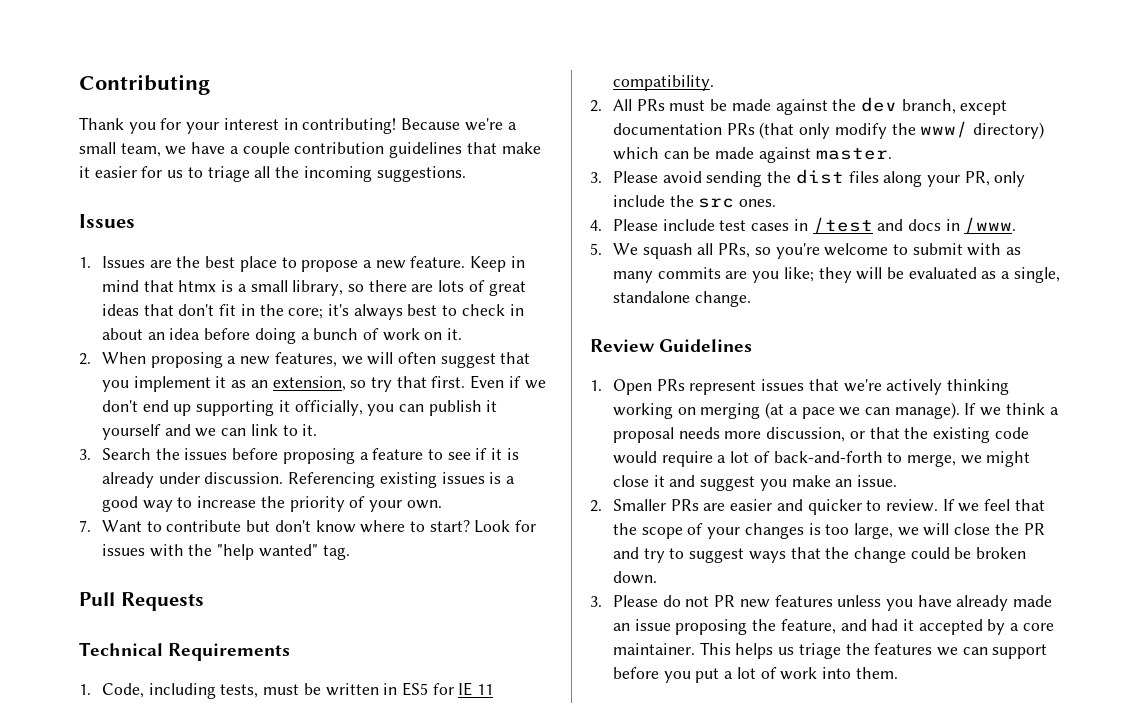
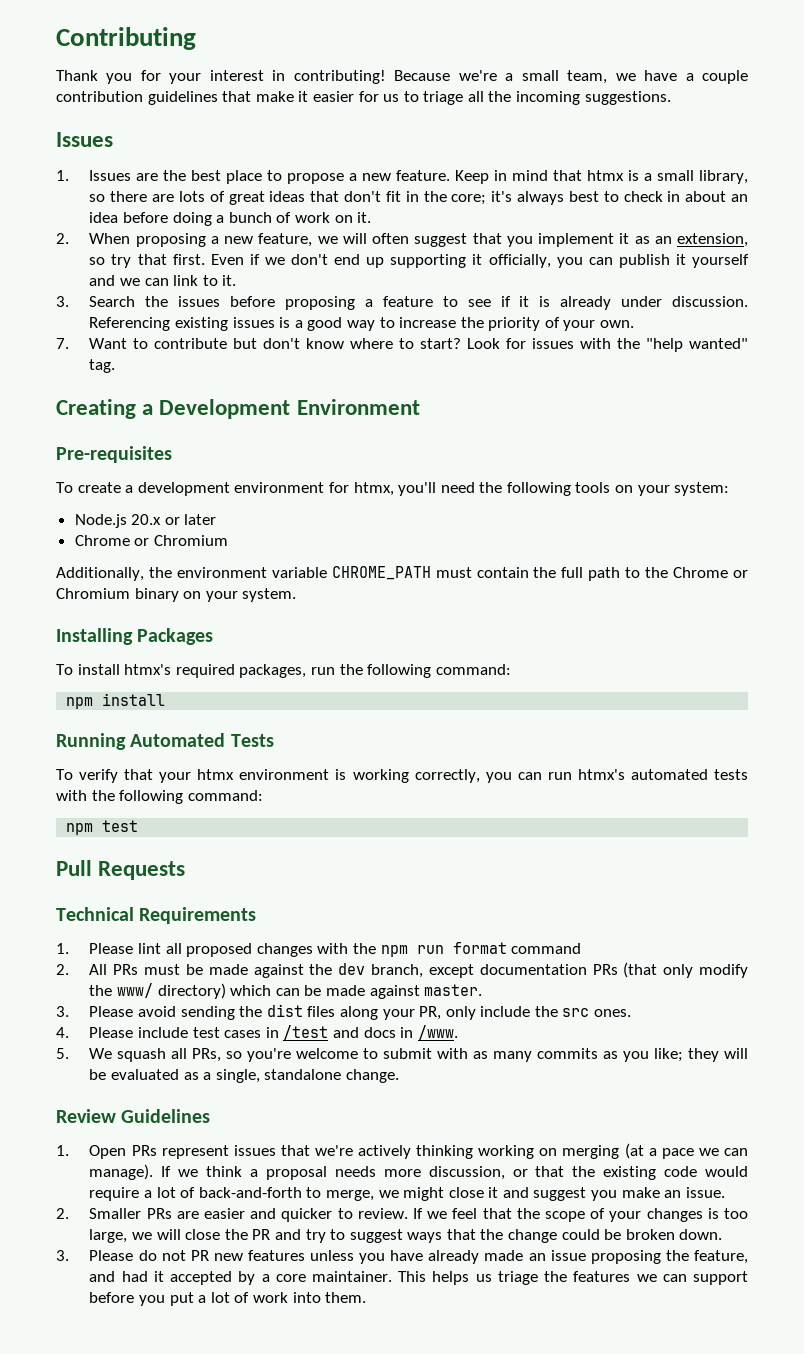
[274,352,337,367] features, -> [258,233,313,247] feature,
(350, 552) none -> [56,399,420,419] [56,446,172,463] [56,482,730,496] [74,514,217,528] [74,535,228,546] [56,566,748,581] [56,588,297,602] [56,628,214,645] [56,664,511,678] [66,693,166,709] [56,733,274,750] [56,769,748,783] [56,790,263,804] [66,820,139,835] // Creating a Development Environment // Pre-requisites // To create a development environment for htmx, you'll need the following tools on your system: // Node.js 20.x or later // Chrome or Chromium // Additionally, the environment variable CHROME_PATH must contain the full path to the Chrome or Chromium binary on your system. // Installing Packages // To install htmx's required packages, run the following command: // npm install // Running Automated Tests // To verify that your htmx environment is working correctly, you can run htmx's automated tests with the following command: // npm test
[101,682,494,699] [612,75,714,91] Code, including tests, must be written in ES5 for IE 11 compatibility. -> [89,942,582,957] Please lint all proposed changes with the npm run format command
[725,271,748,279] are -> [603,1051,619,1059] as

